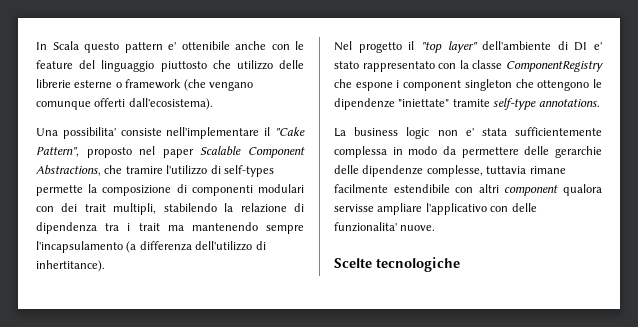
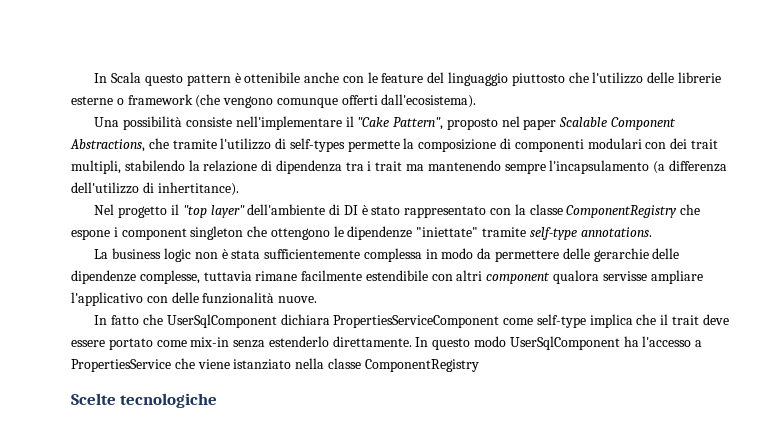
[168,42,176,50] e' -> [234,73,241,83] è
[236,60,273,70] utilizzo -> [592,72,644,84] l'utilizzo
[208,81,253,91] vengano -> [223,96,274,108] vengono
[62,127,116,139] possibilita' -> [123,116,183,130] possibilità
[125,166,163,174] tramire -> [172,139,217,149] tramite
[594,42,602,50] e' -> [361,205,368,215] è
[465,128,474,136] e' -> [221,249,228,259] è
[334,222,397,232] funzionalita' -> [202,292,275,304] funzionalità
(436, 228) none -> [94,314,729,328] [71,336,703,350] [71,358,479,372] // In fatto che UserSqlComponent dichiara PropertiesServiceComponent come self-type implica che il trait deve essere portato come mix-in senza estenderlo direttamente. In questo modo UserSqlComponent ha l'accesso a PropertiesService che viene istanziato nella classe ComponentRegistry

